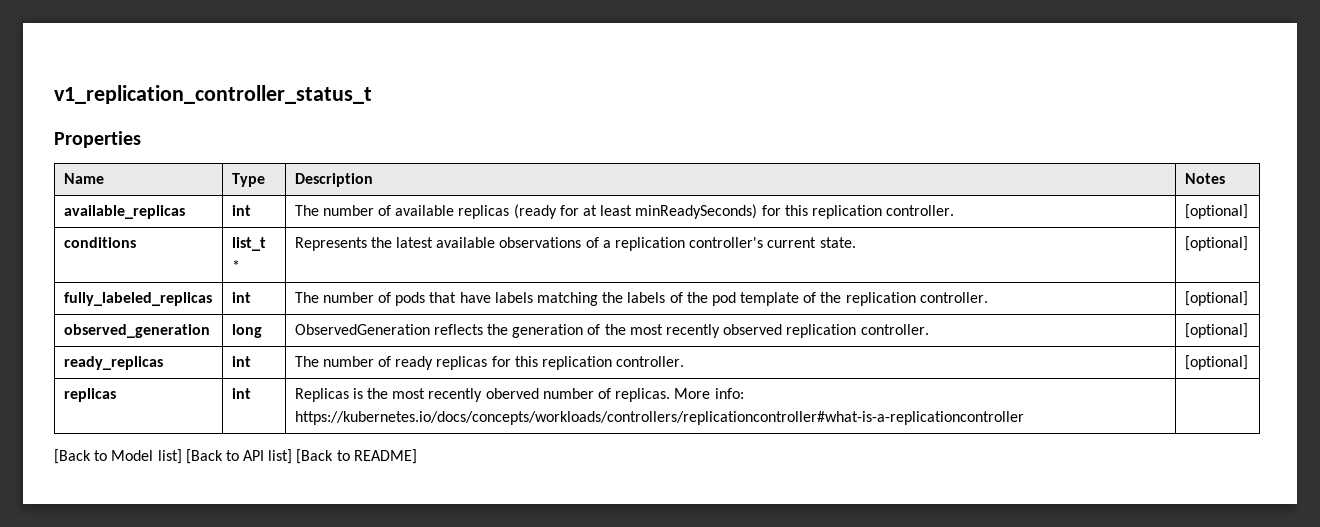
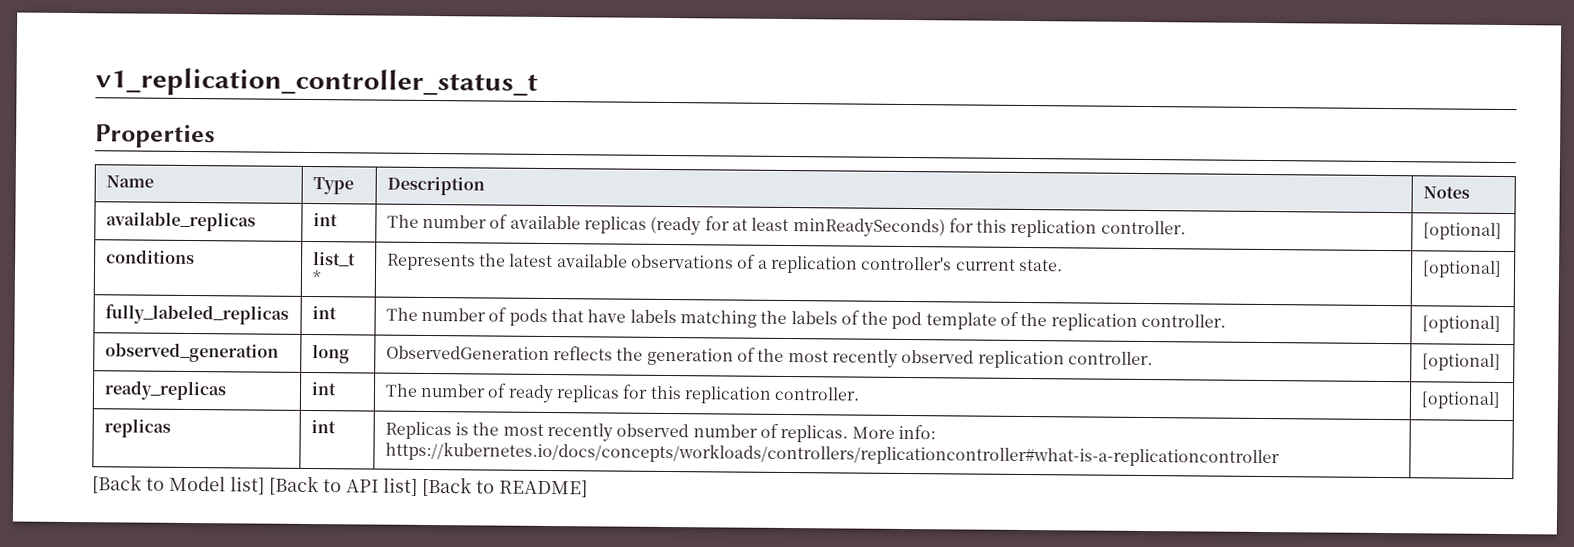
[485,388,539,399] oberved -> [616,423,690,438] observed

